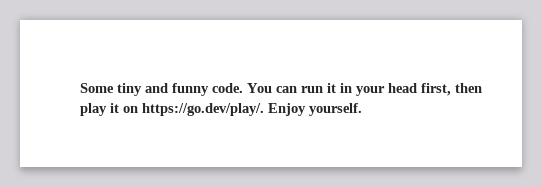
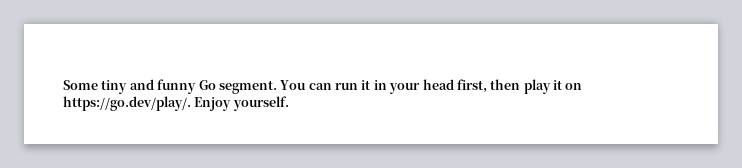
[212,83,243,93] code. -> [198,80,277,94] Go segment.

